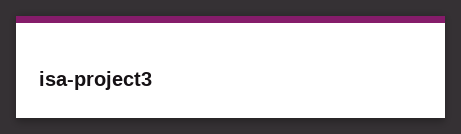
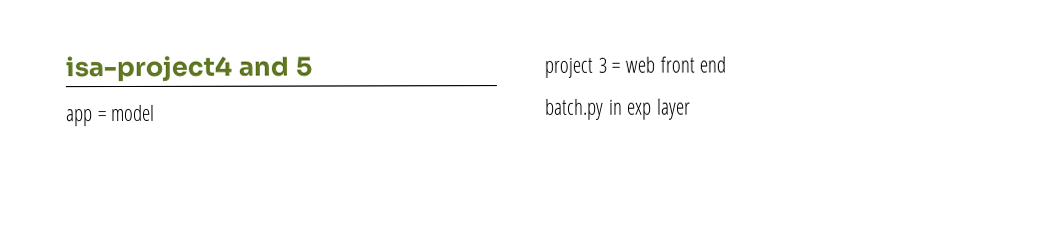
[39,71,152,90] isa-project3 -> [65,55,312,83] [65,104,156,127] [544,56,727,78] [544,98,692,120] isa-project4 and 5 // app = model // project 3 = web front end // batch.py in exp layer

